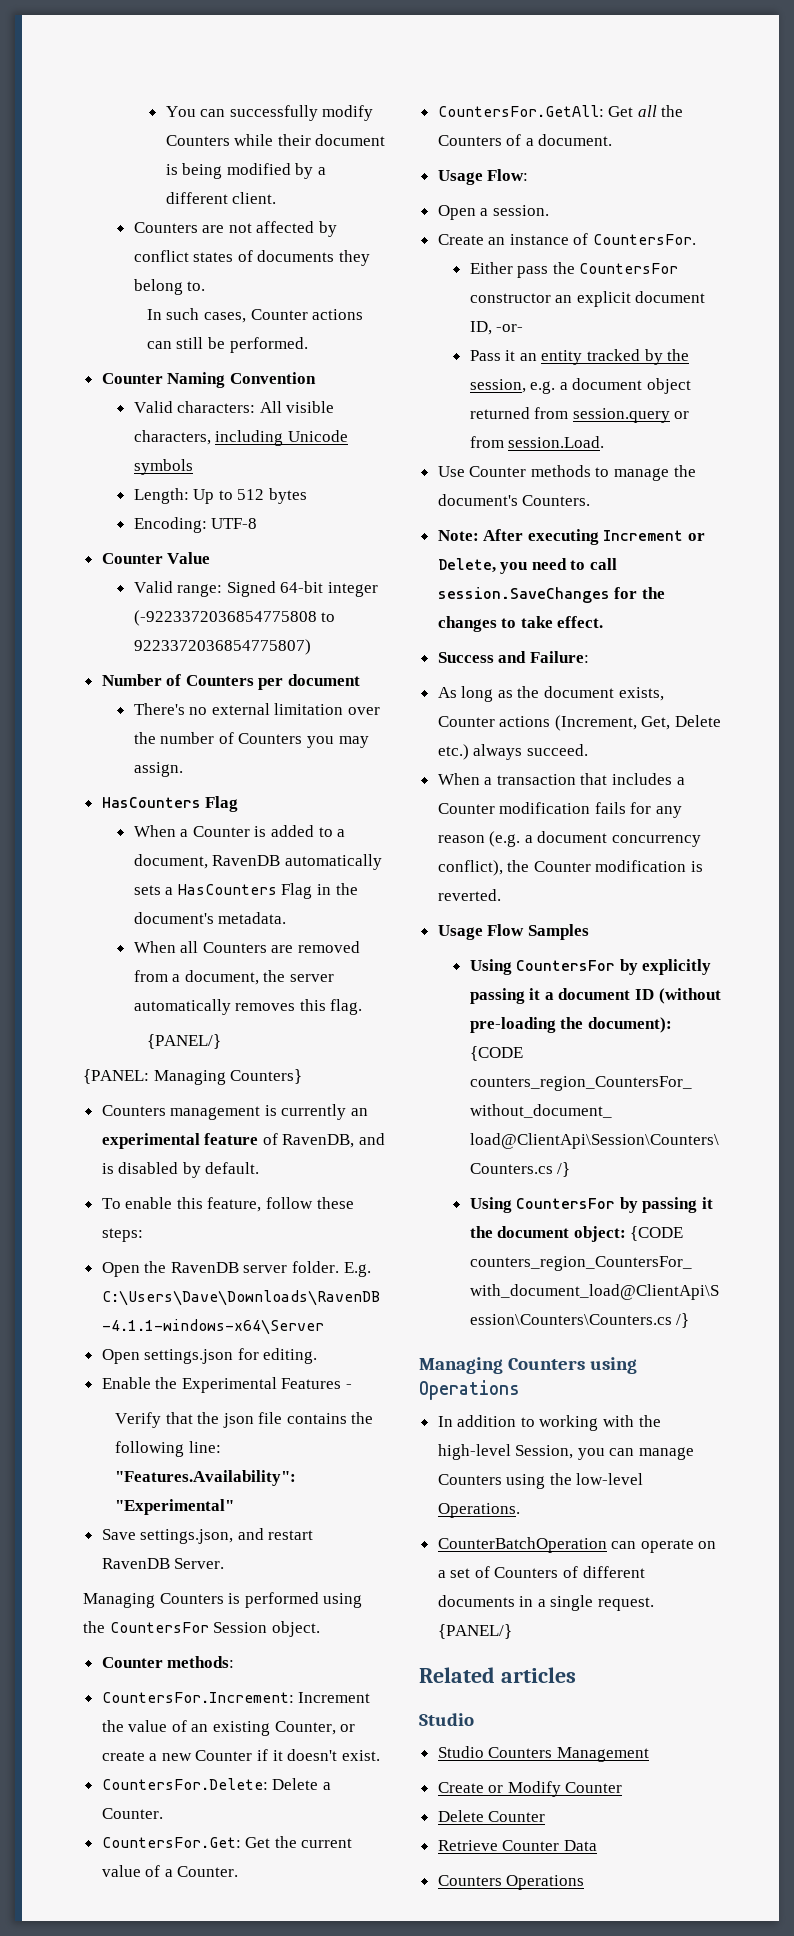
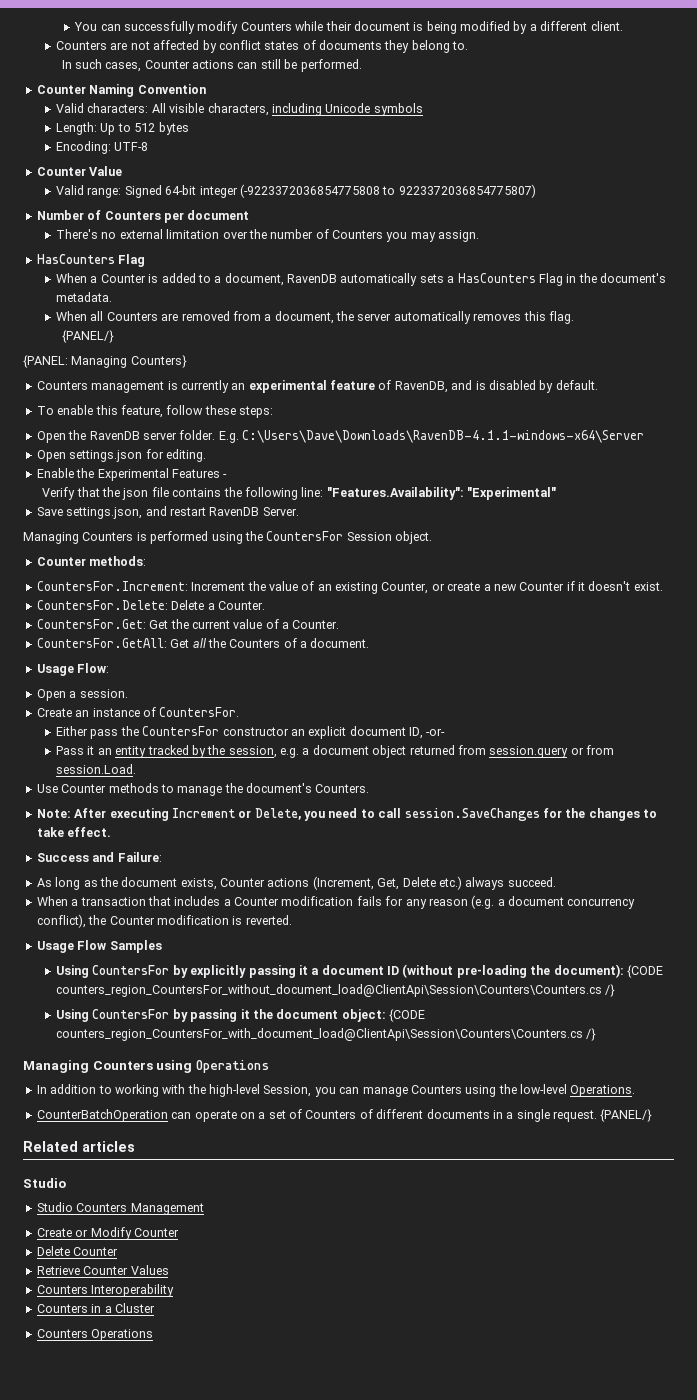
[563,1840,597,1851] Data -> [130,1265,169,1275] [36,1284,175,1297] [36,1303,155,1313] Values // Counters Interoperability // Counters in a Cluster

